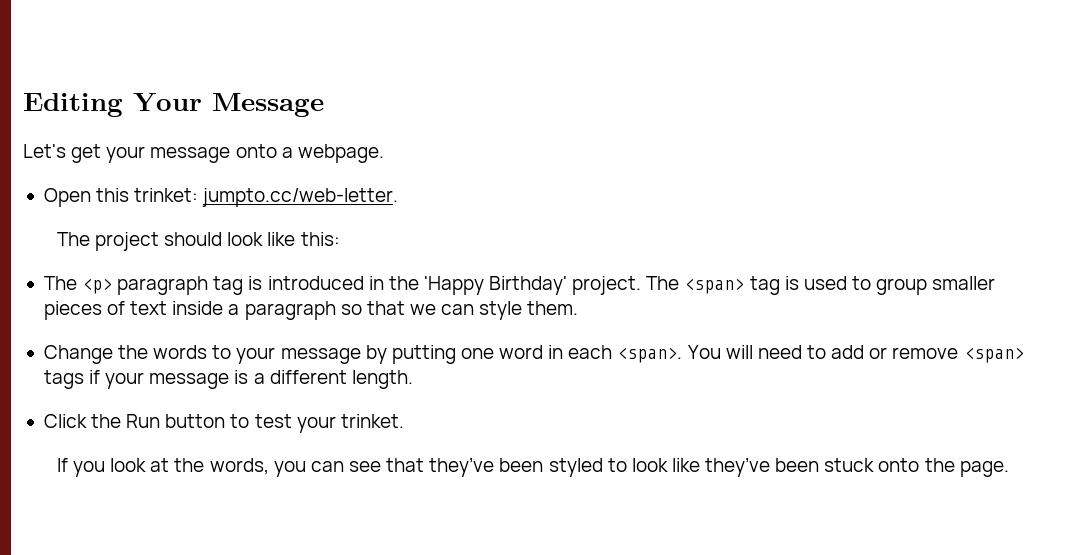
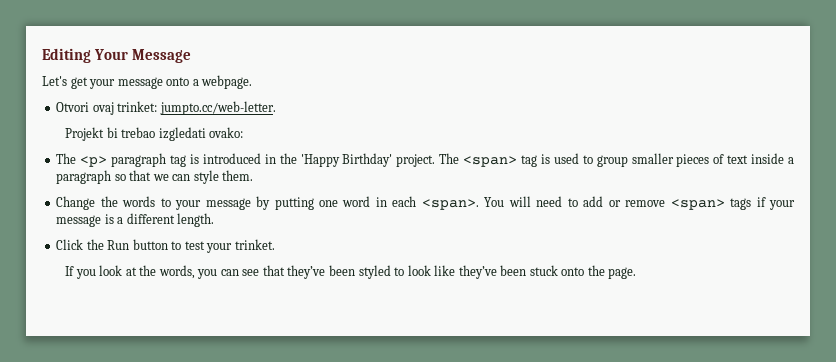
[43,188,130,207] Open this -> [56,102,114,115] Otvori ovaj
[56,232,340,251] The project should look like this: -> [65,127,244,141] Projekt bi trebao izgledati ovako:

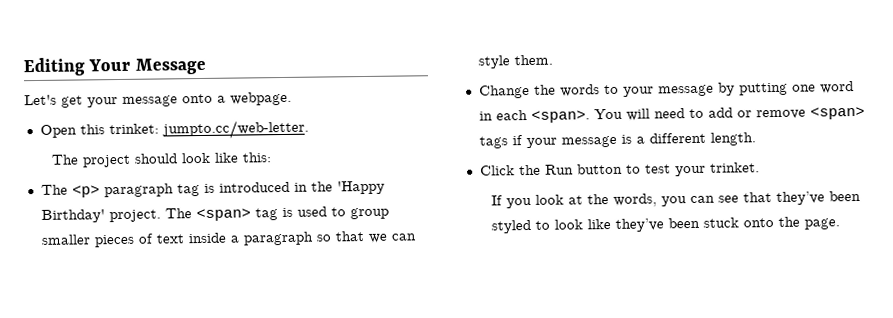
[56,102,114,115] Otvori ovaj -> [39,124,105,138] Open this
[65,127,244,141] Projekt bi trebao izgledati ovako: -> [50,152,272,168] The project should look like this:

